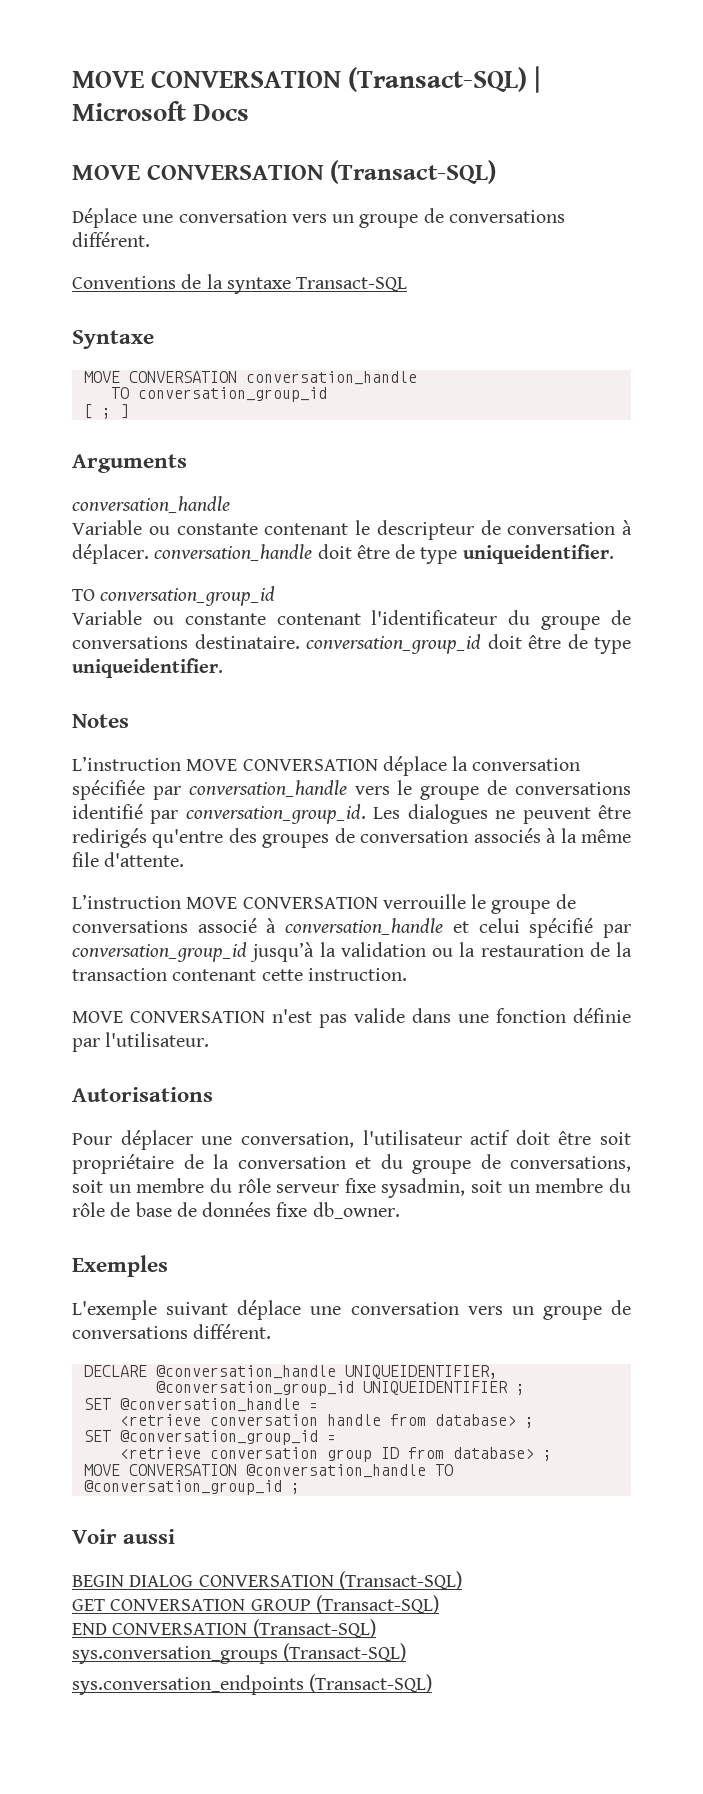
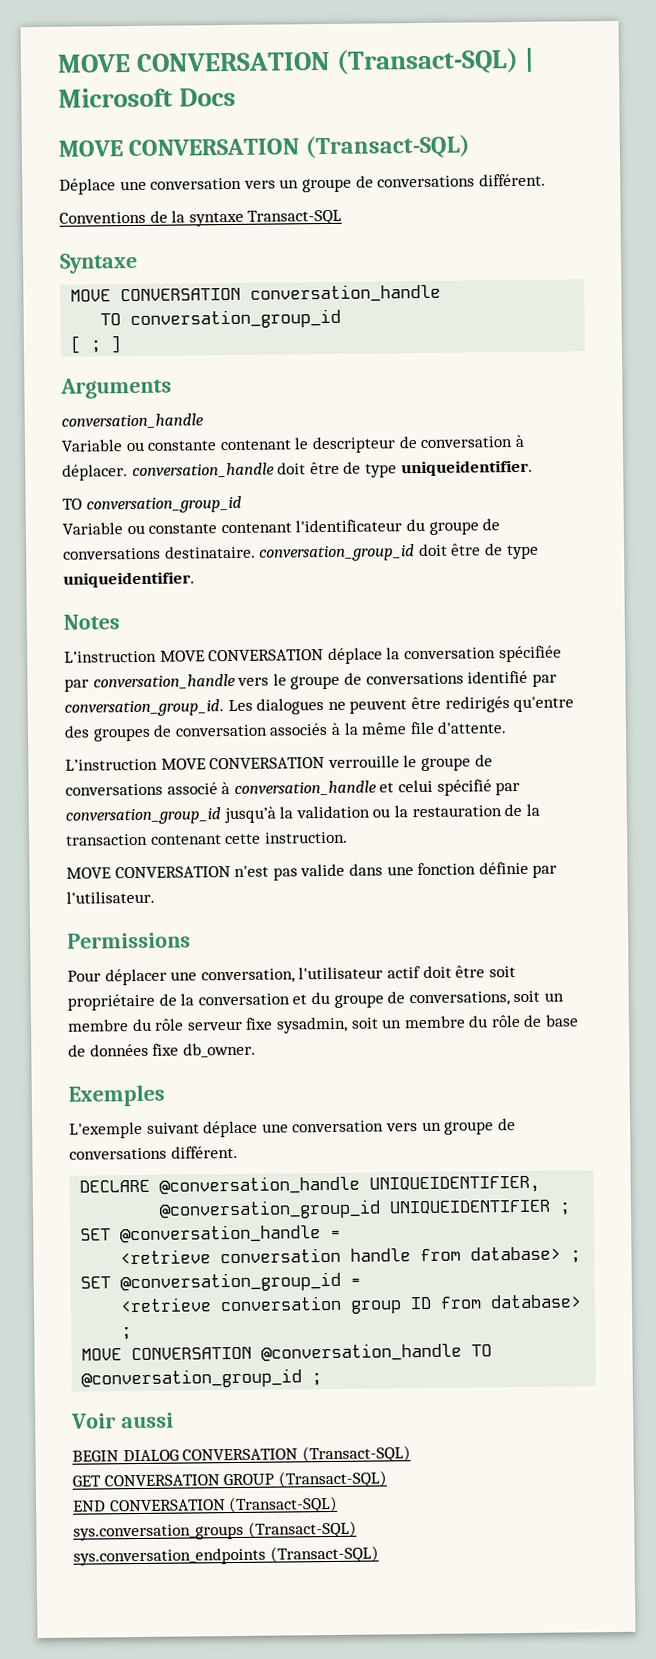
[72,1087,213,1102] Autorisations -> [67,932,191,949] Permissions

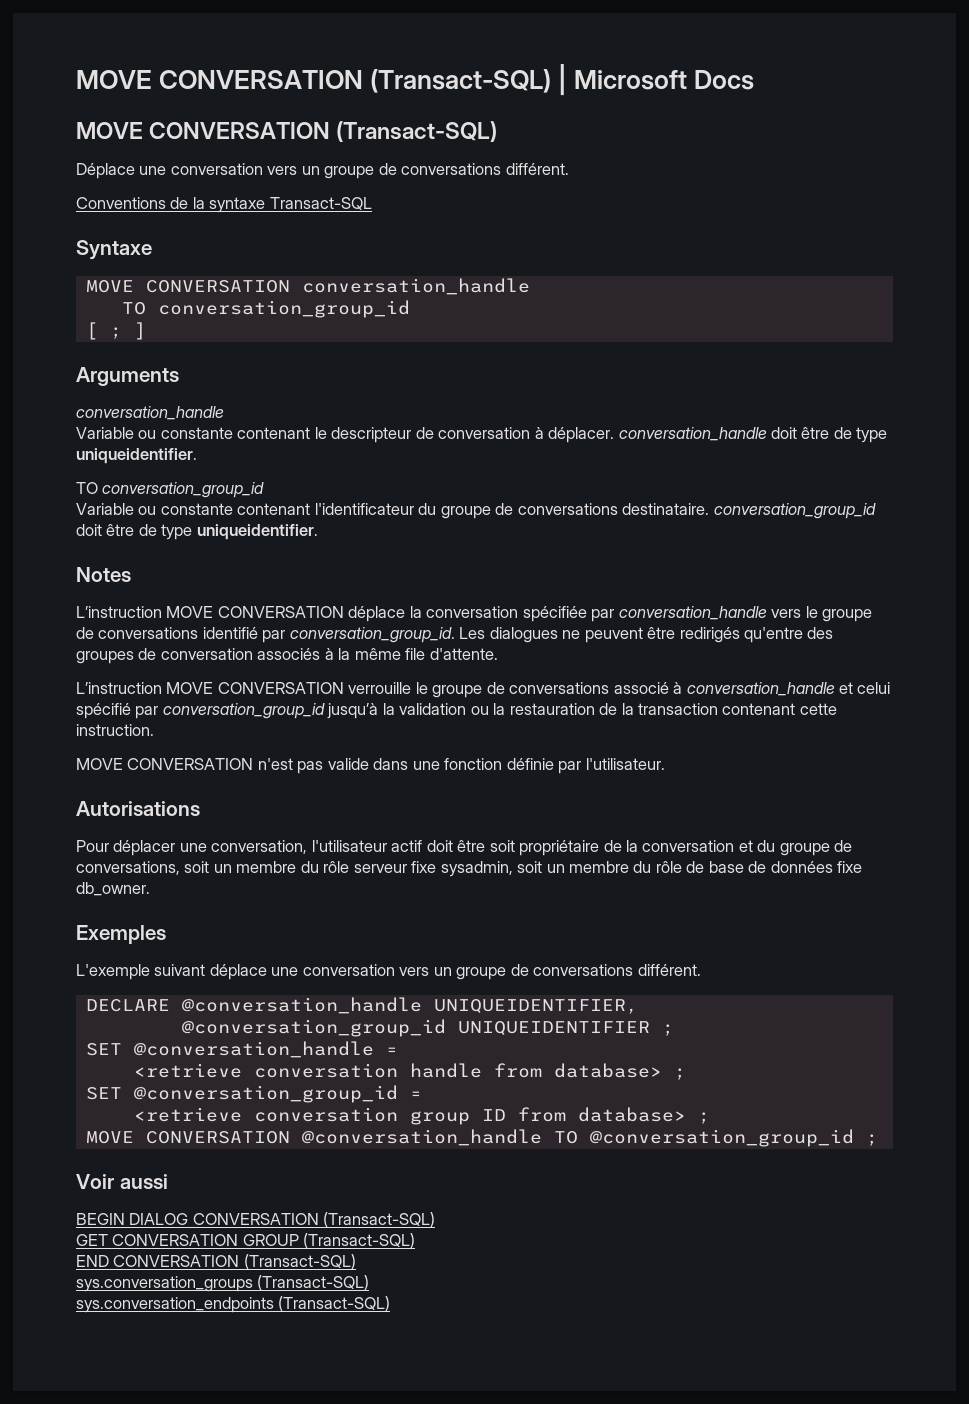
[67,932,191,949] Permissions -> [76,801,200,816] Autorisations

